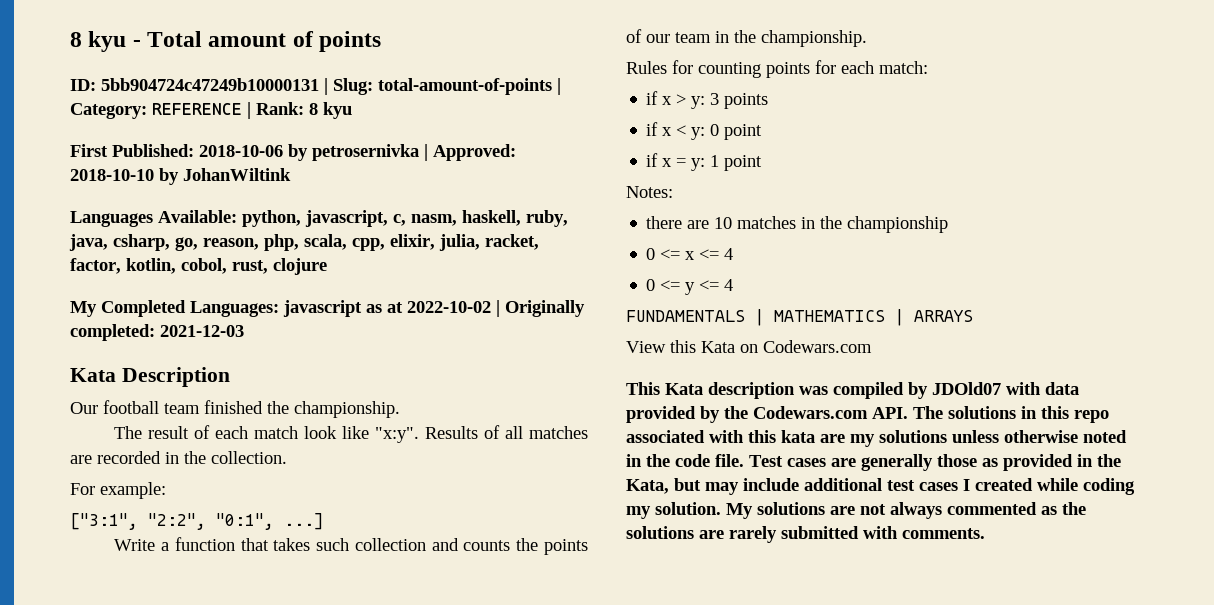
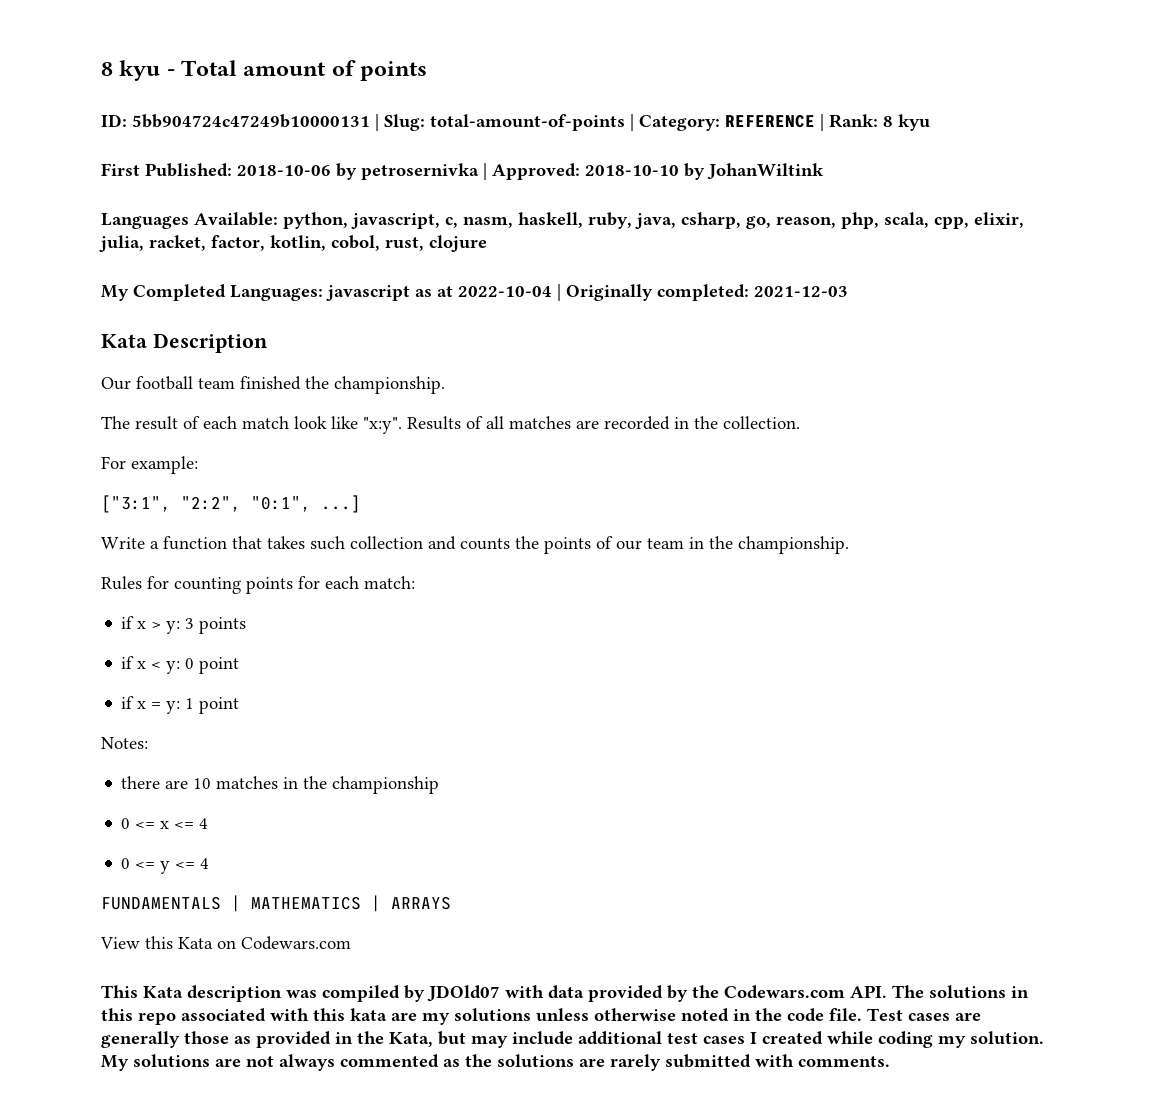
[407,301,491,313] 2022-10-02 -> [458,286,552,297] 2022-10-04

